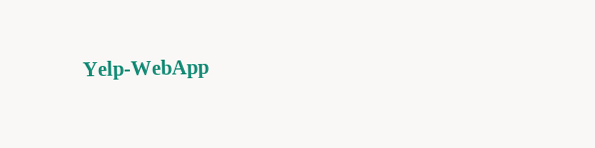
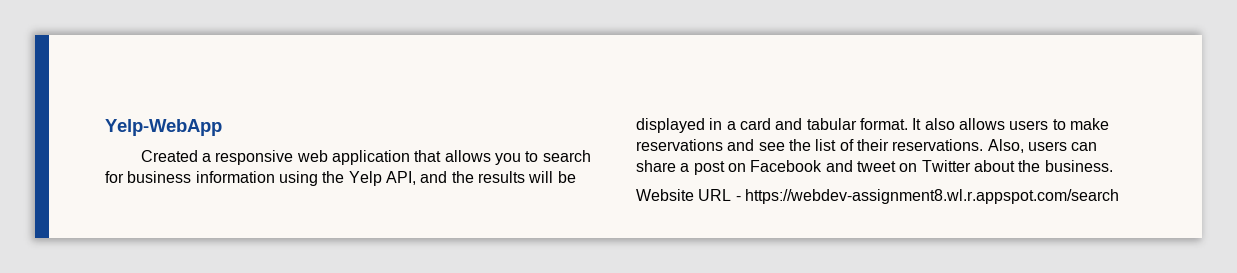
(210, 69) none -> [140,150,591,165] [105,171,576,186] [636,118,1109,133] [636,139,1098,153] [636,160,1113,175] [636,189,1119,204] // Created a responsive web application that allows you to search for business information using the Yelp API, and the results will be displayed in a card and tabular format. It also allows users to make reservations and see the list of their reservations. Also, users can share a post on Facebook and tweet on Twitter about the business. // Website URL - https://webdev-assignment8.wl.r.appspot.com/search

